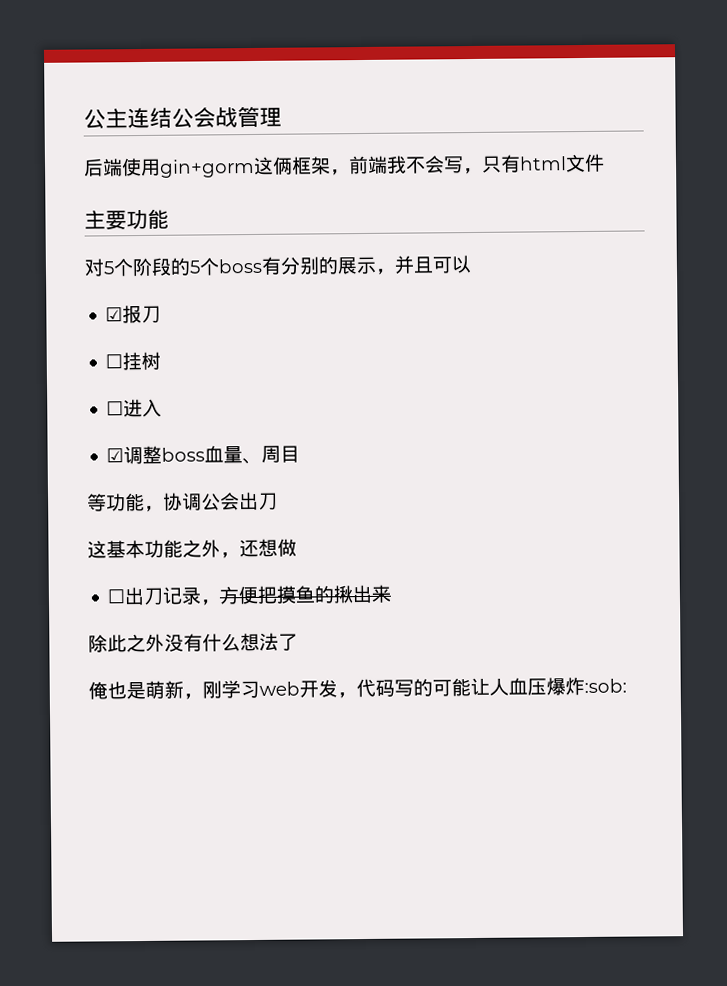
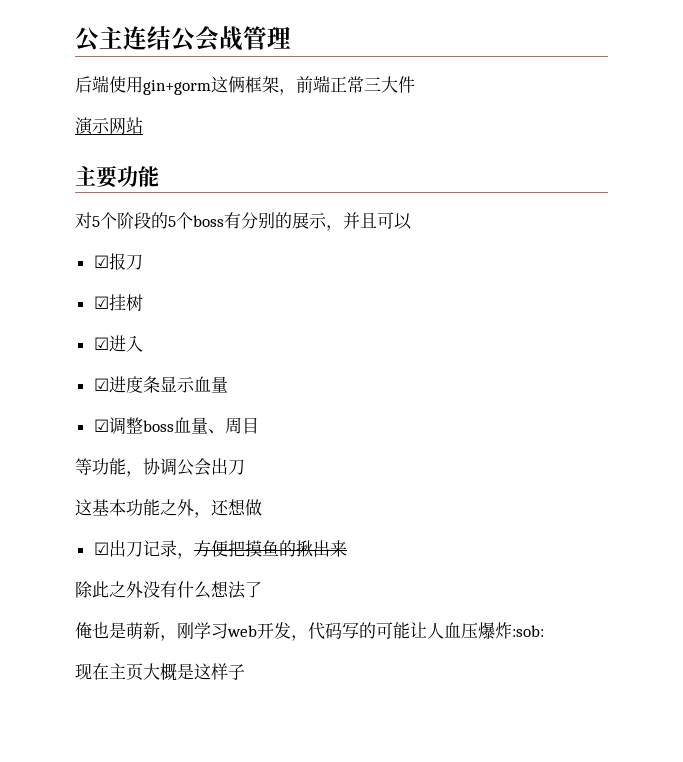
[386,153,586,175] 我不会写，只有html文 -> [330,76,398,93] 正常三大
(605, 162) none -> [75,117,143,135] // 演示网站
[105,354,124,369] ☐ -> [93,296,109,309] ☑
[106,401,125,416] ☐ -> [93,337,109,350] ☑
(163, 408) none -> [93,376,228,393] // ☑进度条显示血量
[107,589,126,604] ☐ -> [93,542,109,555] ☑
(627, 685) none -> [75,663,245,681] // 现在主页大概是这样子

